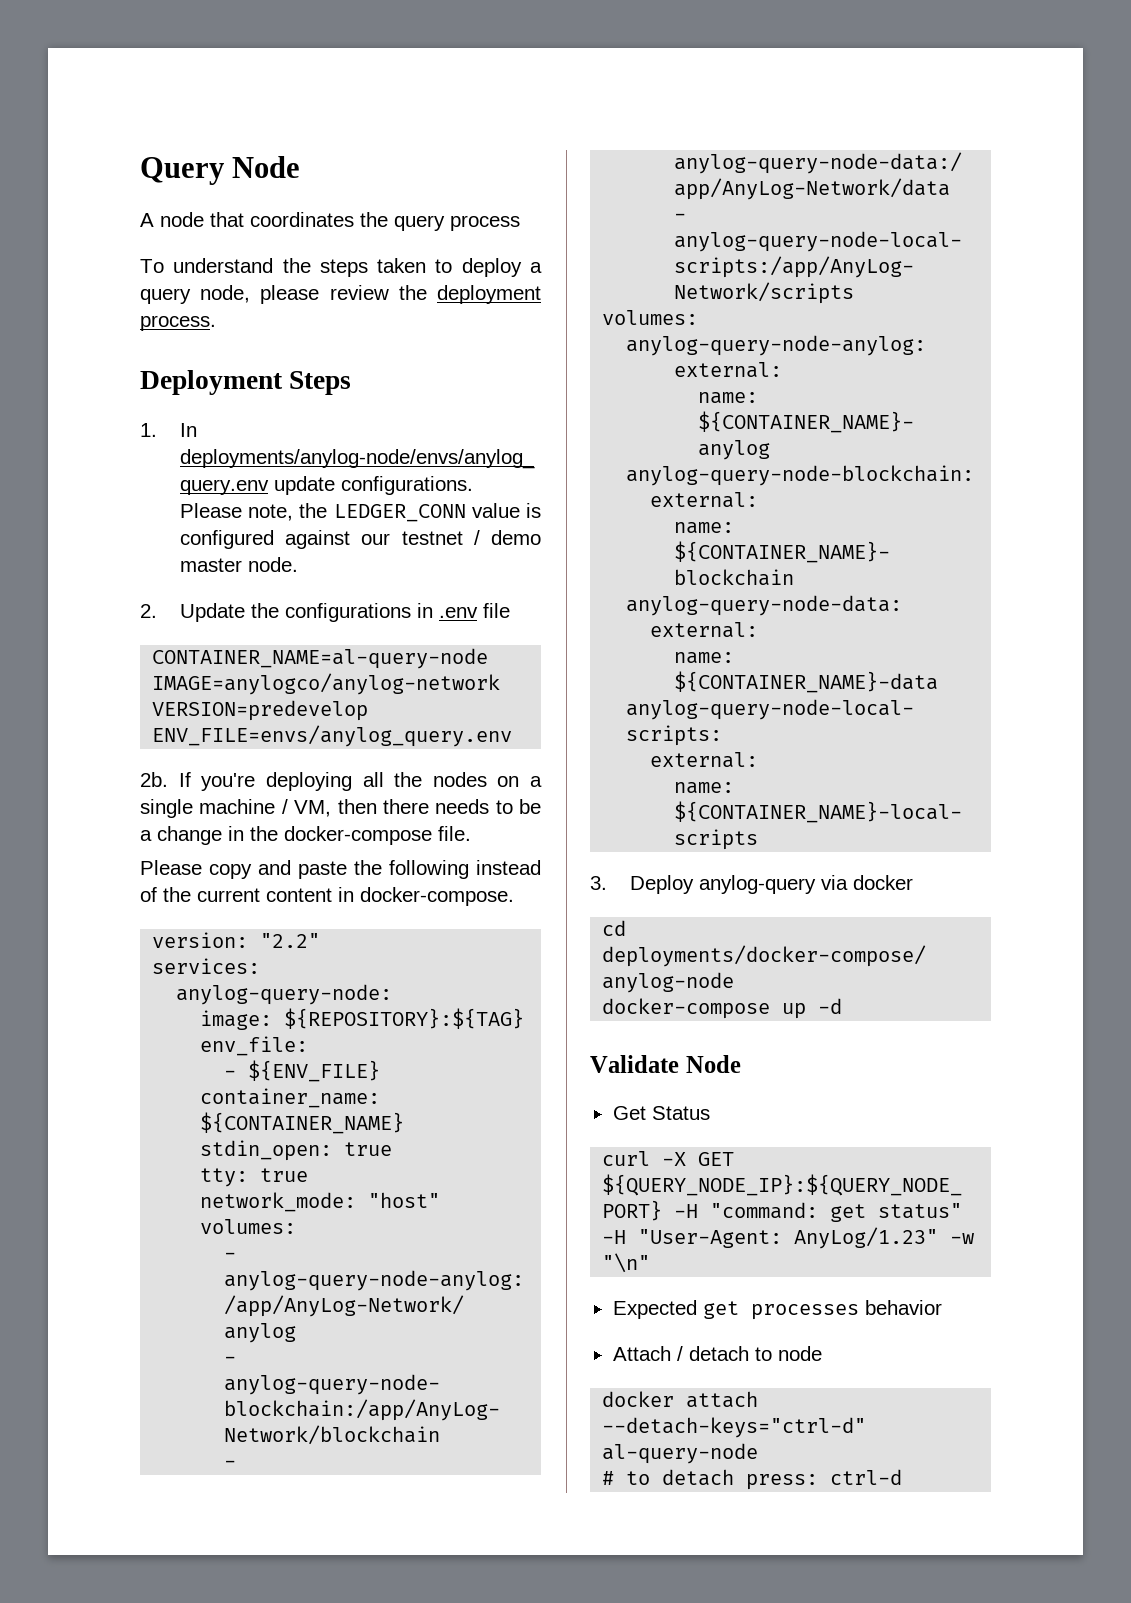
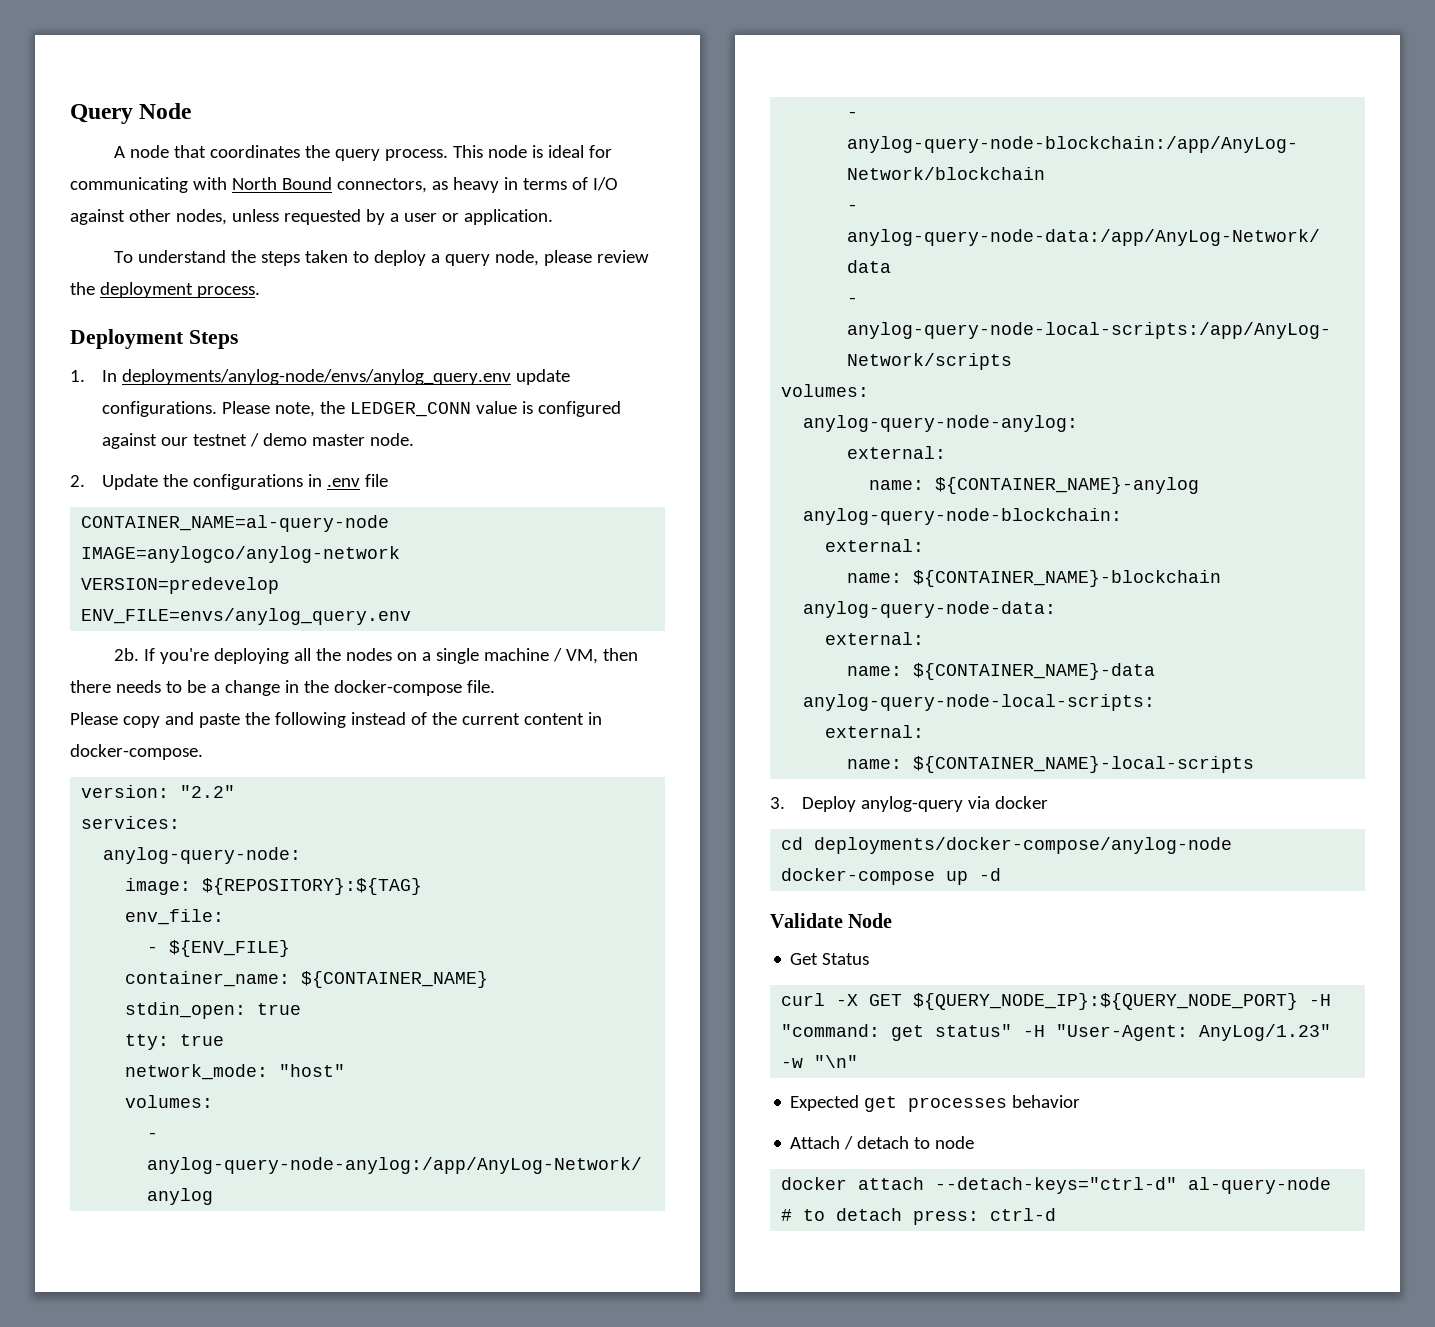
[450,215,520,231] process -> [384,145,612,161] [70,177,618,193] [70,209,553,225] process. This node is ideal for communicating with North Bound connectors, as heavy in terms of I/O against other nodes, unless requested by a user or application.

